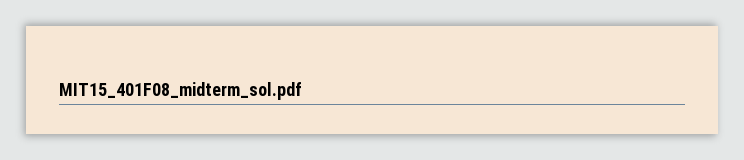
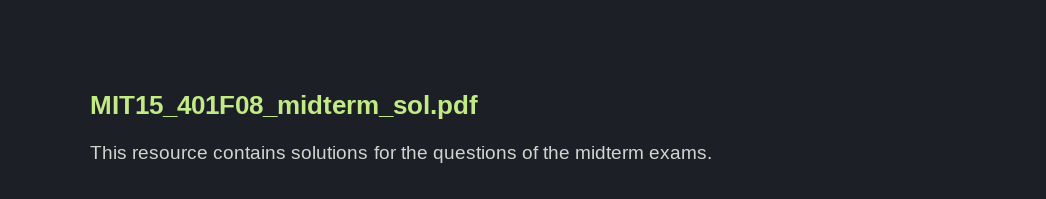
(302, 91) none -> [90,146,713,163] // This resource contains solutions for the questions of the midterm exams.

